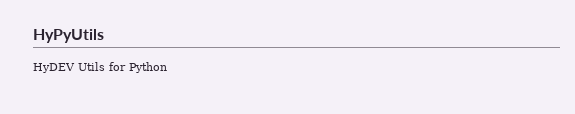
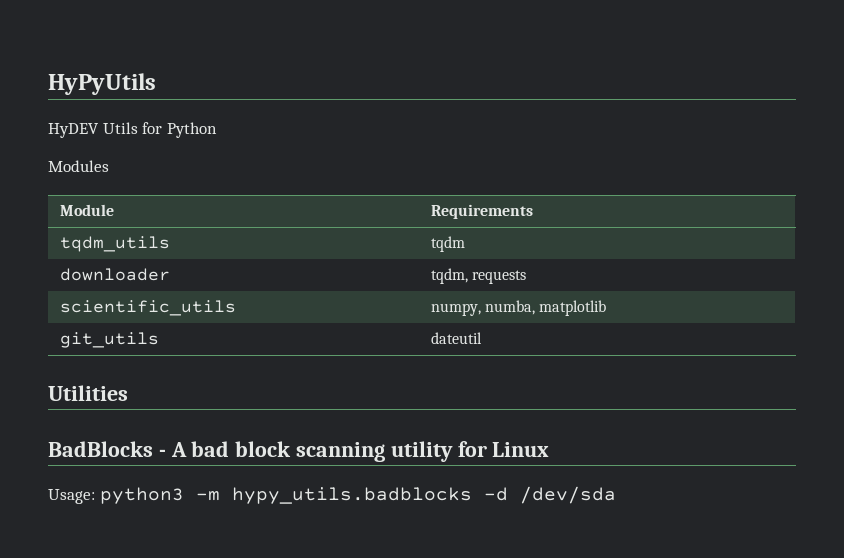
(167, 67) none -> [48,160,109,172] [59,204,114,216] [430,204,533,219] [59,236,170,252] [430,236,465,252] [59,268,170,281] [430,268,526,284] [59,300,236,316] [430,300,607,316] [59,332,159,348] [430,332,482,344] [48,385,128,401] [48,441,550,462] [48,486,616,504] // Modules // Module | Requirements // tqdm_utils | tqdm // downloader | tqdm, requests // scientific_utils | numpy, numba, matplotlib // git_utils | dateutil // Utilities // BadBlocks - A bad block scanning utility for Linux // Usage: python3 -m hypy_utils.badblocks -d /dev/sda

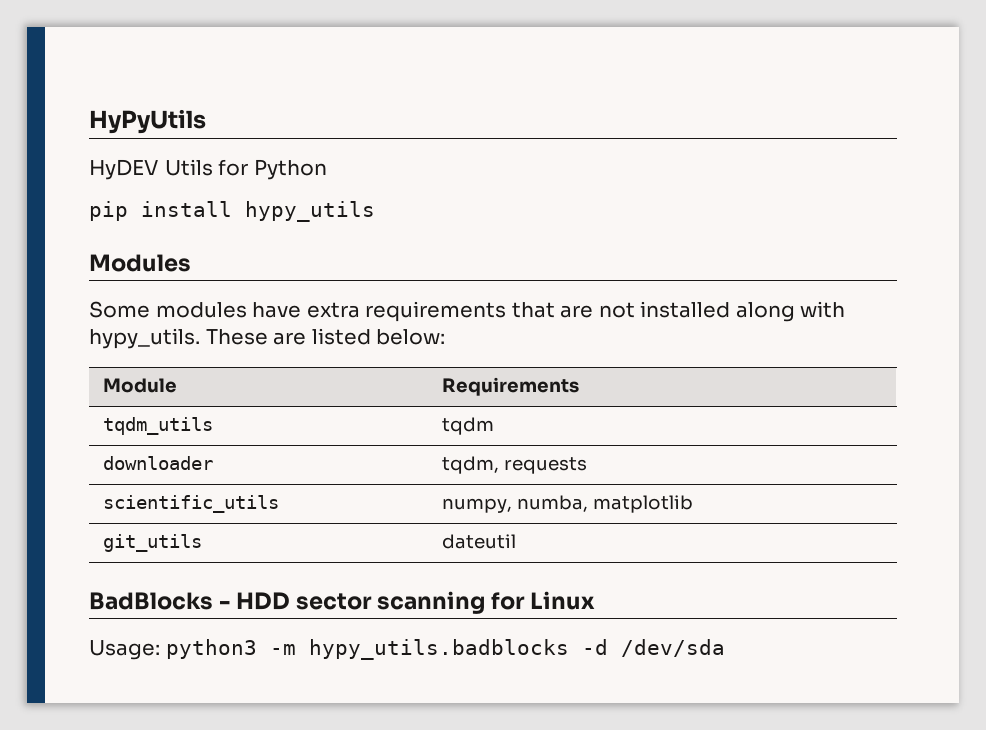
[48,160,109,172] Modules -> [89,201,375,222] [89,254,191,272] [89,301,846,322] [89,328,446,349] pip install hypy_utils // Modules // Some modules have extra requirements that are not installed along with hypy_utils. These are listed below:
[48,385,128,401] // Utilities -> (517, 541) none
[170,441,453,462] A bad block scanning utility -> [236,591,486,614] HDD sector scanning

